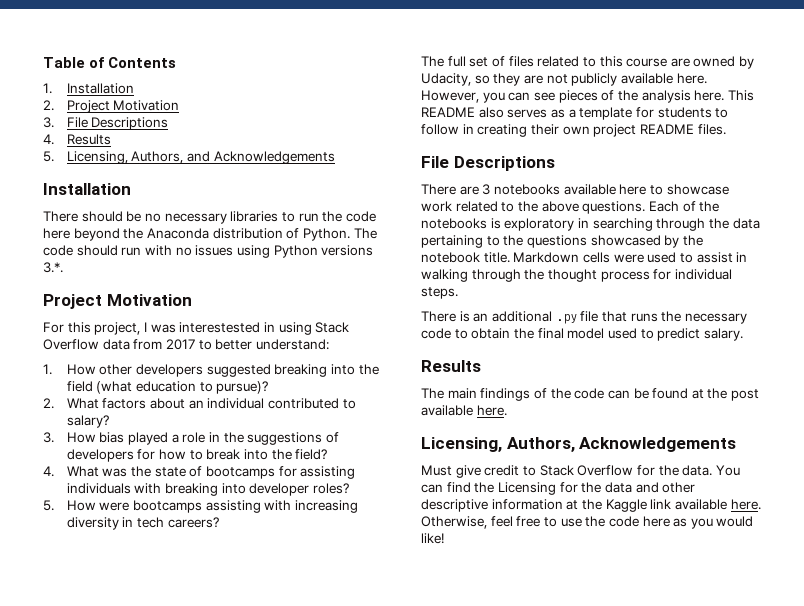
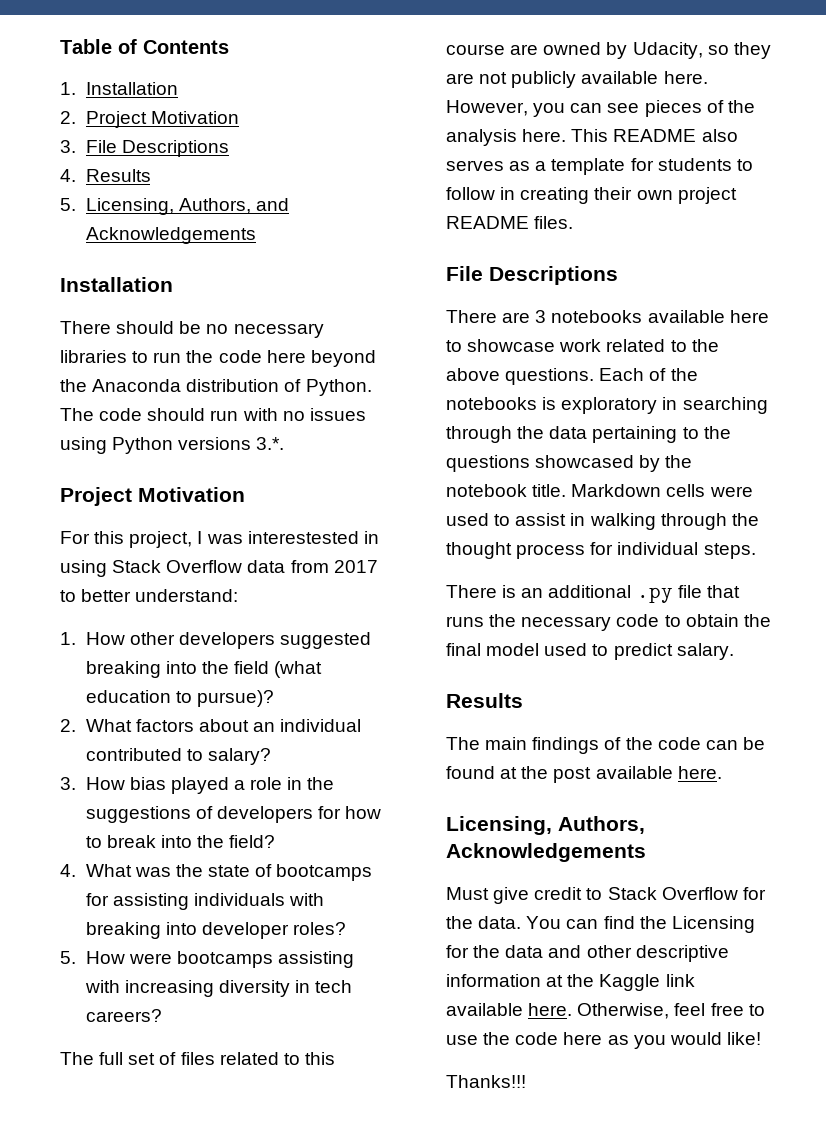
(444, 538) none -> [446,1075,526,1088] // Thanks!!!

